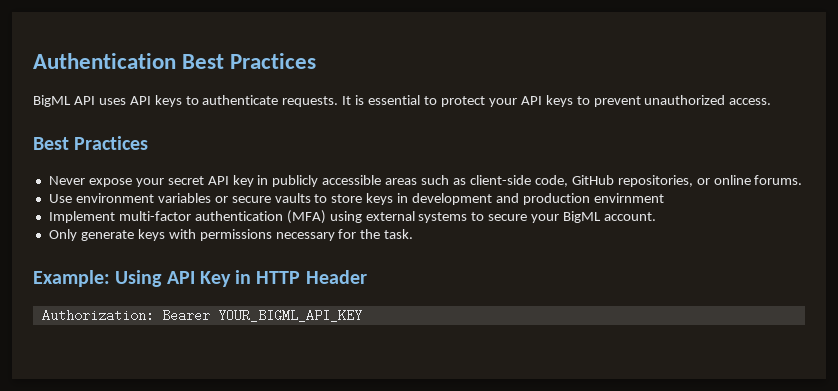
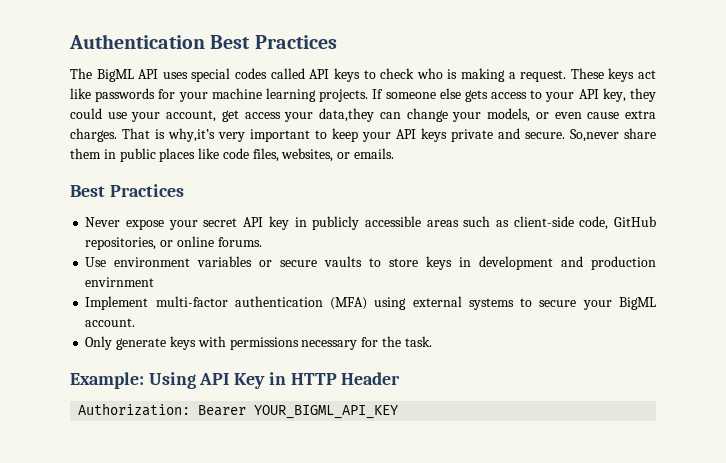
(317, 61) none -> [70,68,92,79] The
[129,95,772,107] API keys to authenticate requests. It is essential to protect your API keys to prevent unauthorized access. -> [191,68,656,82] [70,88,656,102] [70,108,656,122] [70,128,656,142] [70,148,395,162] special codes called API keys to check who is making a request. These keys act like passwords for your machine learning projects. If someone else gets access to your API key, they could use your account, get access your data,they can change your models, or even cause extra charges. That is why,it’s very important to keep your API keys private and secure. So,never share them in public places like code files, websites, or emails.

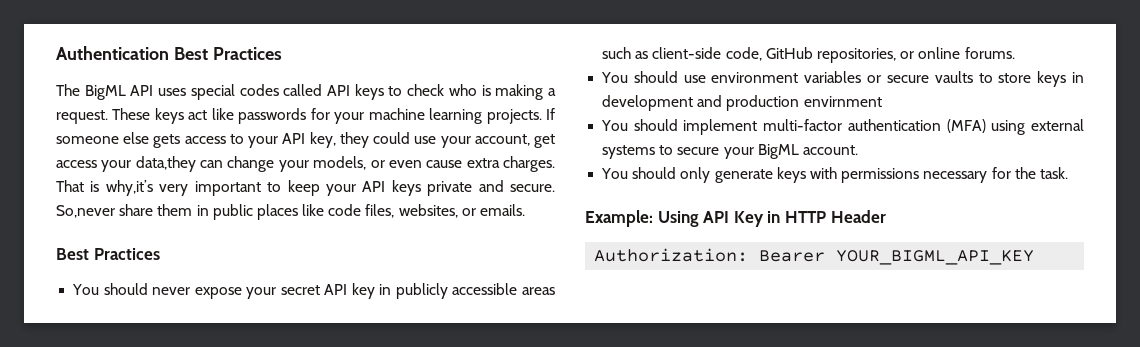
[85,217,121,227] Never -> [72,283,191,295] You should never
[85,257,107,267] Use -> [601,71,706,83] You should use
[85,296,149,310] Implement -> [601,119,758,135] You should implement
[85,336,113,350] Only -> [601,167,711,183] You should only

